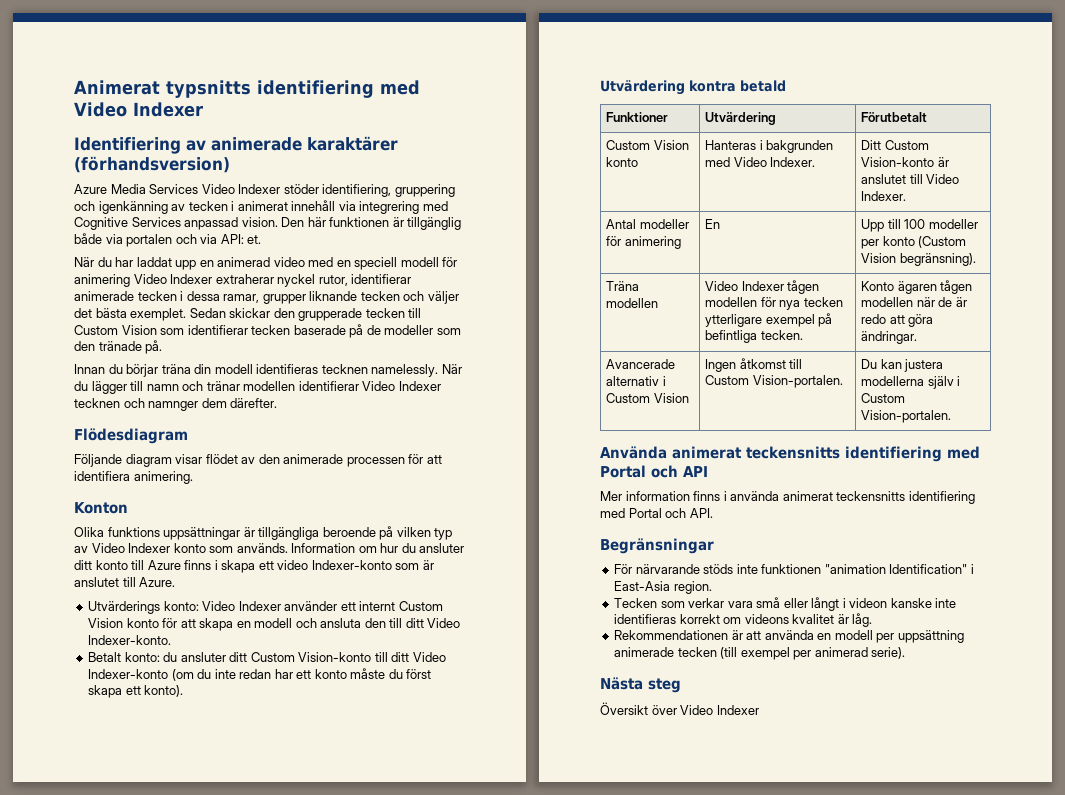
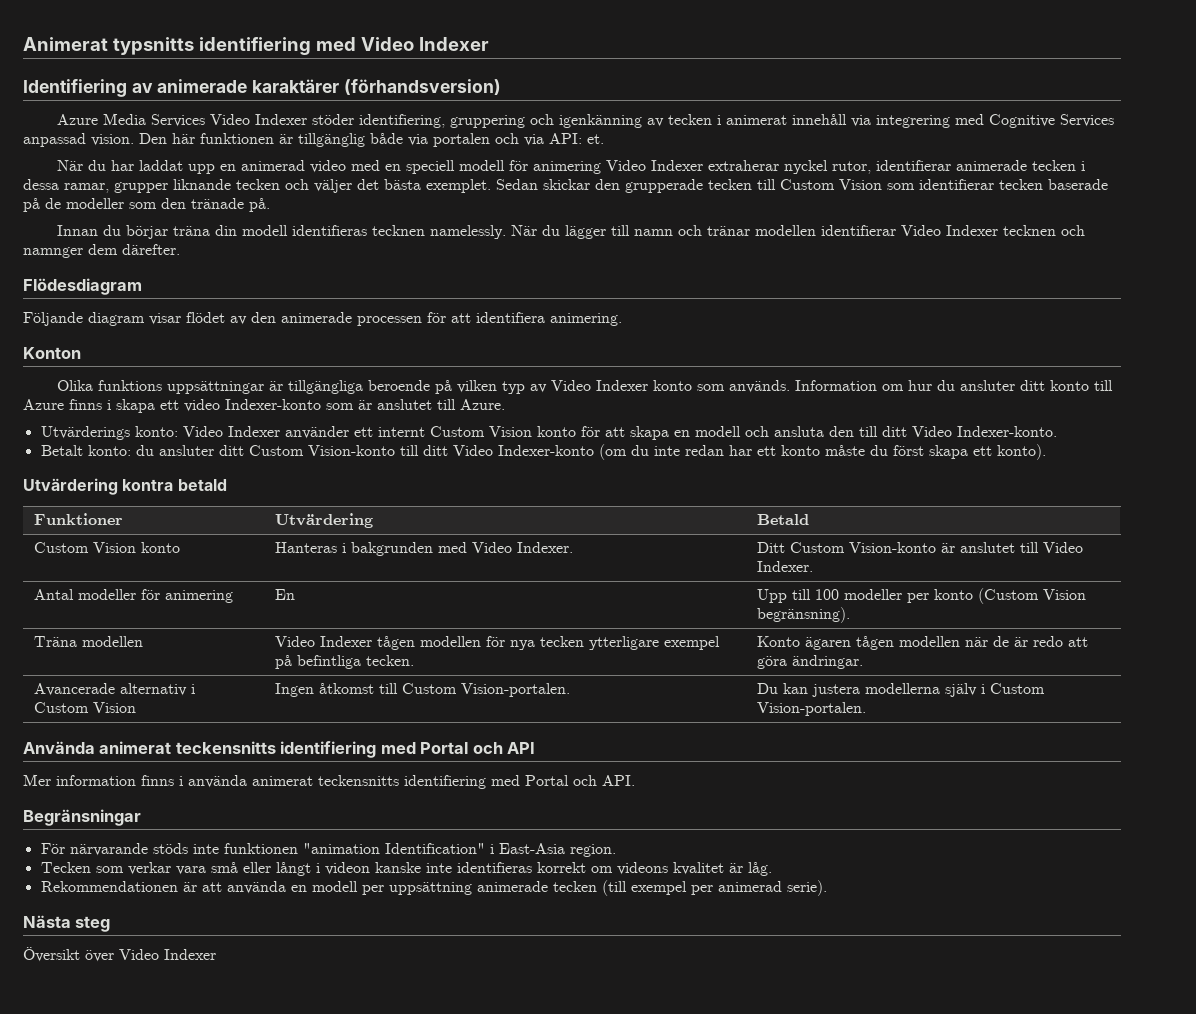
[861,112,928,122] Förutbetalt -> [757,514,810,525] Betald

